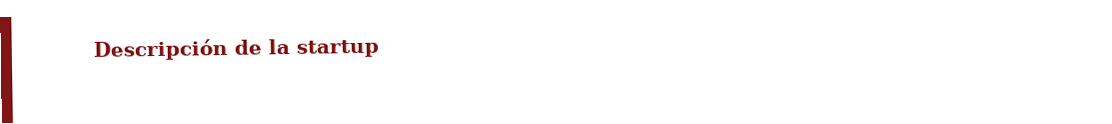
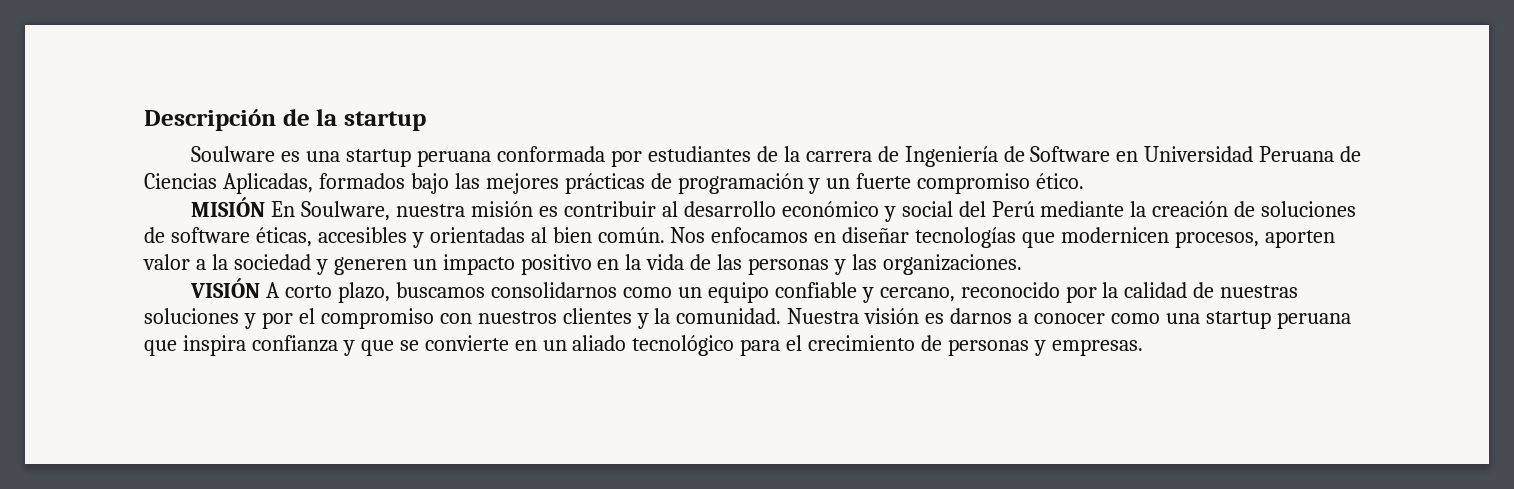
(379, 48) none -> [191,146,1362,167] [144,173,1085,194] [191,197,1357,222] [144,227,1335,248] [143,254,1022,275] [190,278,1299,303] [144,308,1351,329] [144,335,1143,356] // Soulware es una startup peruana conformada por estudiantes de la carrera de Ingeniería de Software en Universidad Peruana de Ciencias Aplicadas, formados bajo las mejores prácticas de programación y un fuerte compromiso ético. // MISIÓN En Soulware, nuestra misión es contribuir al desarrollo económico y social del Perú mediante la creación de soluciones de software éticas, accesibles y orientadas al bien común. Nos enfocamos en diseñar tecnologías que modernicen procesos, aporten valor a la sociedad y generen un impacto positivo en la vida de las personas y las organizaciones. // VISIÓN A corto plazo, buscamos consolidarnos como un equipo confiable y cercano, reconocido por la calidad de nuestras soluciones y por el compromiso con nuestros clientes y la comunidad. Nuestra visión es darnos a conocer como una startup peruana que inspira confianza y que se convierte en un aliado tecnológico para el crecimiento de personas y empresas.

